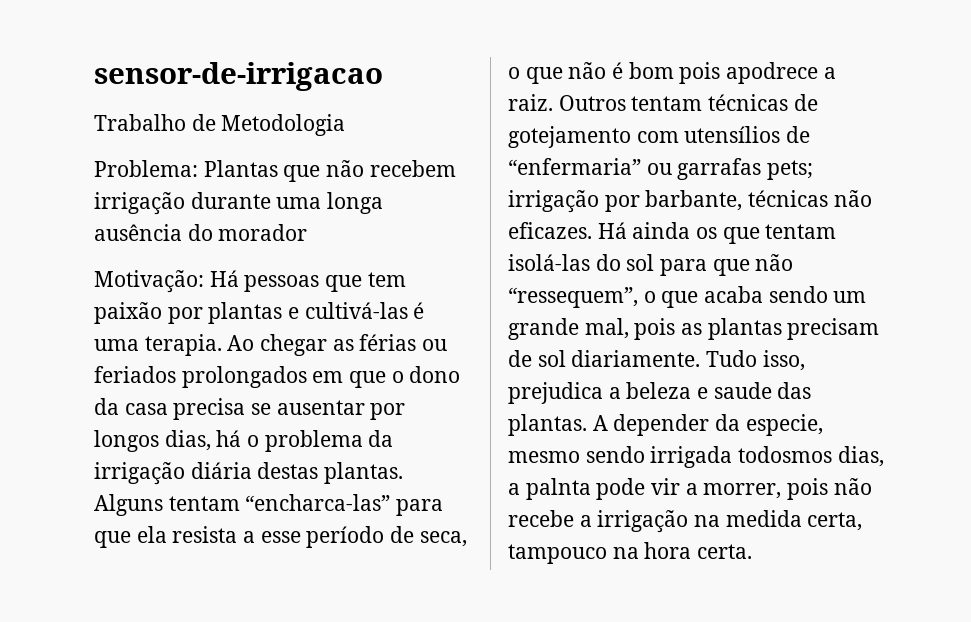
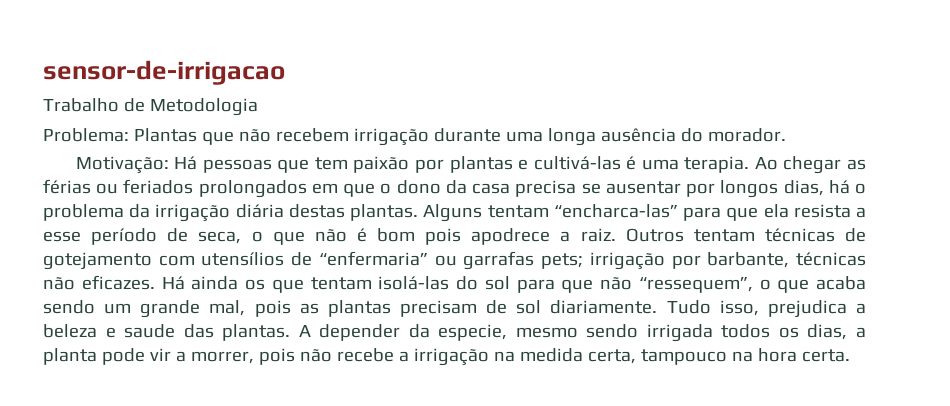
[218,224,308,241] morador -> [707,128,786,142] morador.
[738,446,833,463] todosmos -> [721,324,799,338] todos os
[525,478,591,500] palnta -> [43,348,97,365] planta

